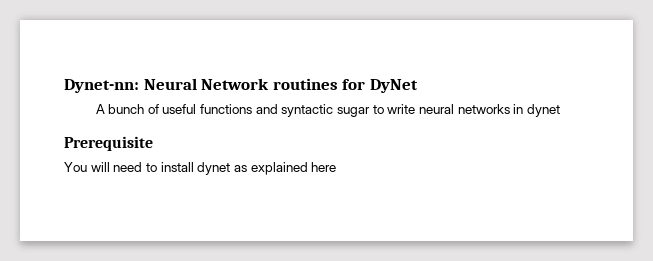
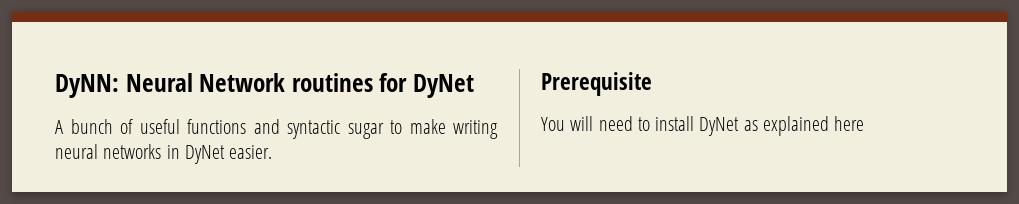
[64,79,139,93] Dynet-nn: -> [55,74,119,98] DyNN:
[387,104,416,114] write -> [409,119,498,139] make writing
[526,104,560,117] dynet -> [184,145,273,164] DyNet easier.
[197,162,231,175] dynet -> [699,117,740,136] DyNet

